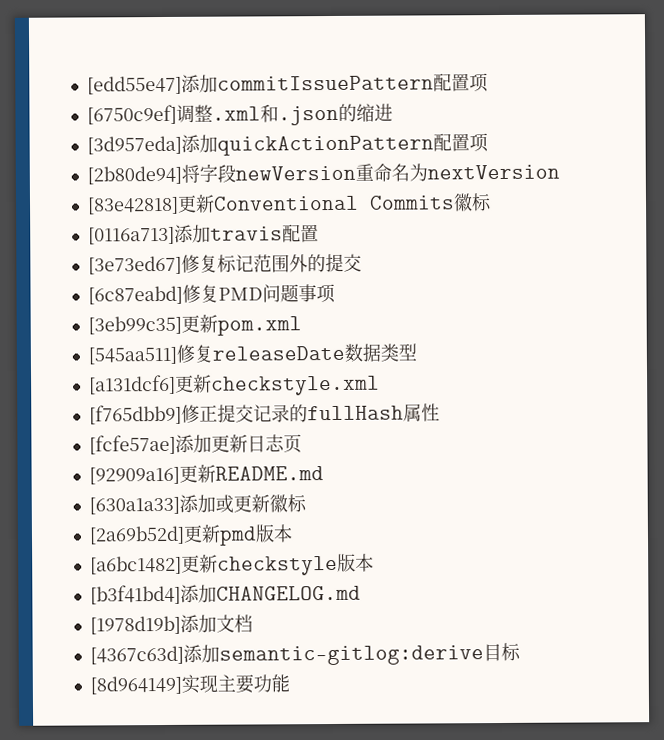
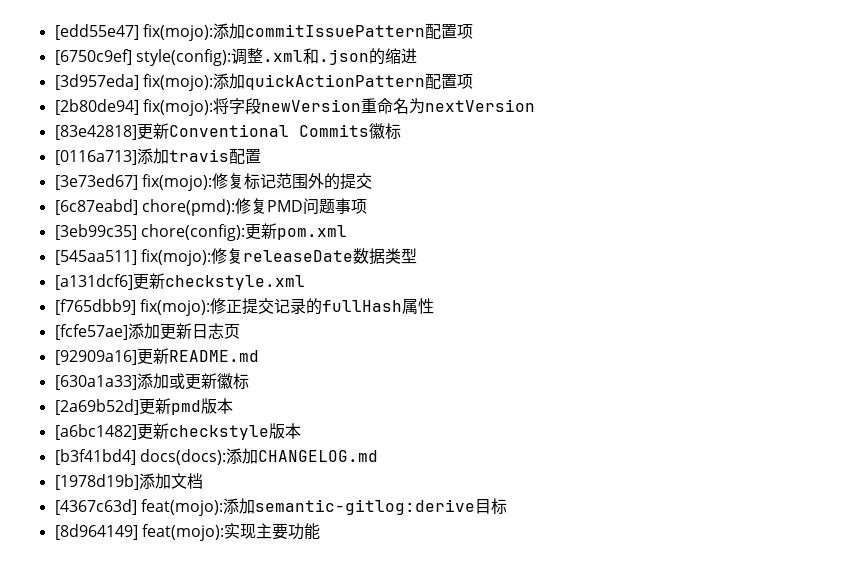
(182, 85) none -> [142,24,213,41] fix(mojo):
(177, 114) none -> [135,49,231,66] style(config):
(182, 145) none -> [142,74,213,91] fix(mojo):
(182, 175) none -> [142,99,213,116] fix(mojo):
(182, 265) none -> [141,174,212,191] fix(mojo):
(183, 295) none -> [141,199,235,216] chore(pmd):
(182, 325) none -> [140,224,245,241] chore(config):
(177, 355) none -> [140,249,211,266] fix(mojo):
(182, 414) none -> [139,299,210,316] fix(mojo):
(181, 594) none -> [139,449,226,465] docs(docs):
(184, 655) none -> [140,499,223,516] feat(mojo):
(182, 685) none -> [141,524,224,541] feat(mojo):

